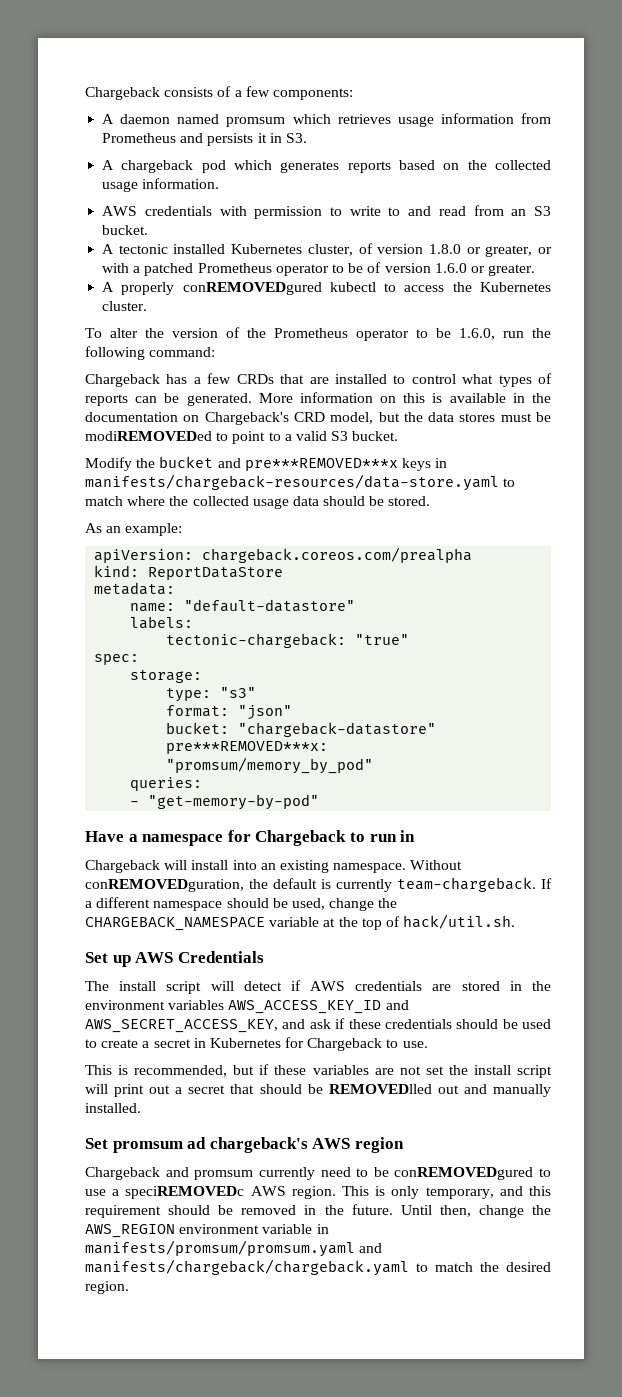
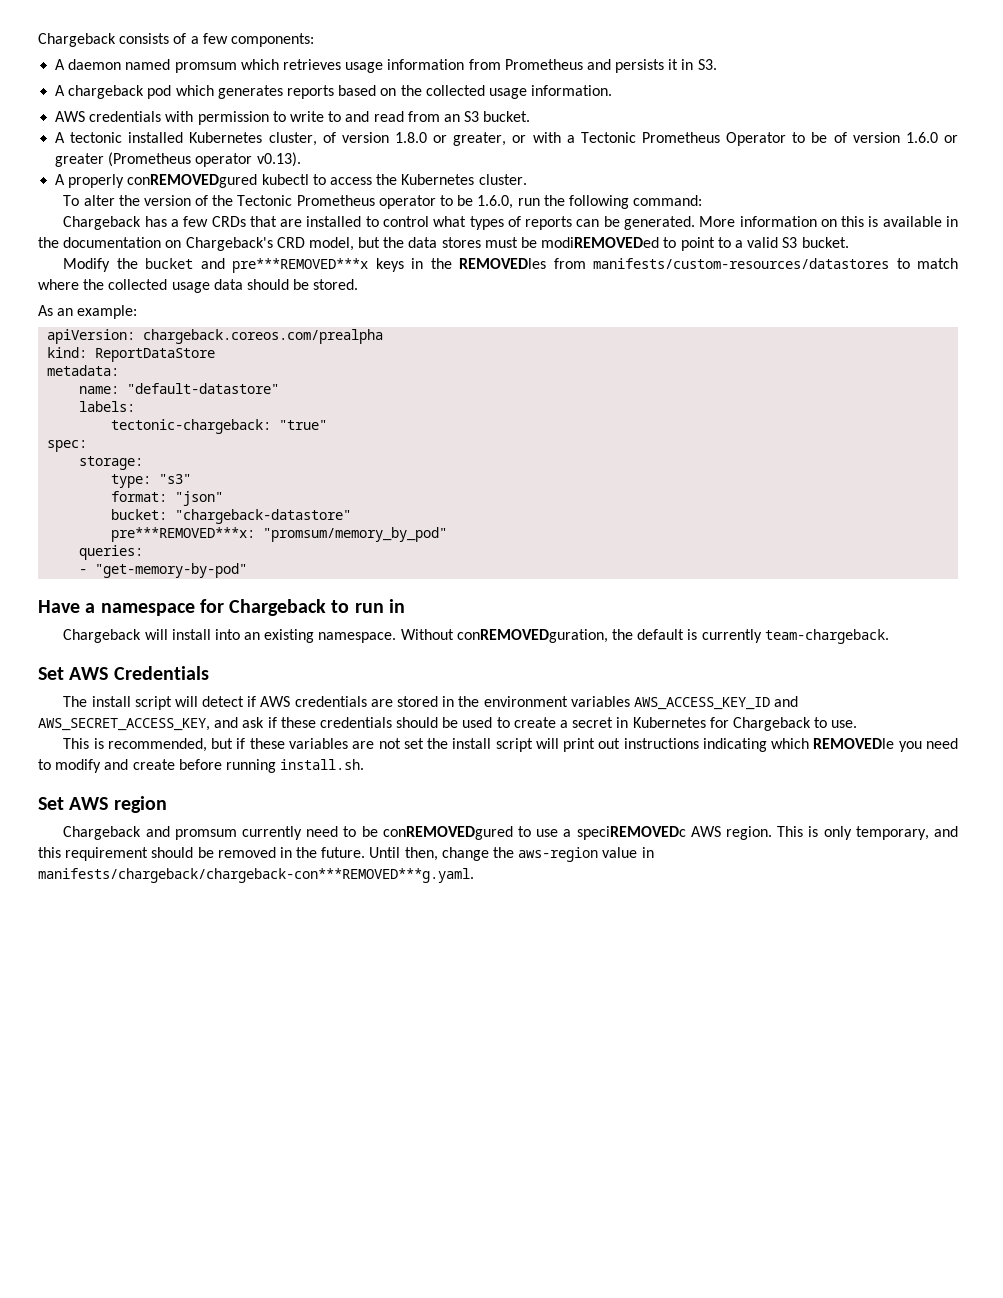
[144,263,329,276] patched Prometheus operator -> [580,132,787,146] Tectonic Prometheus Operator
[488,264,536,276] greater. -> [55,152,301,167] greater (Prometheus operator v0.13).
(266, 333) none -> [237,195,293,206] Tectonic
[85,474,499,491] manifests/chargeback-resources/data-store.yaml -> [430,258,890,269] the REMOVEDles from manifests/custom-resources/datastores
[541,878,552,889] [85,897,398,911] [85,914,516,931] [85,952,131,967] If a different namespace should be used, change the CHARGEBACK_NAMESPACE variable at the top of hack/util.sh. // Set up -> [38,667,64,680] // Set
[175,1084,551,1097] [85,1103,141,1113] [85,1137,308,1153] a secret that should be REMOVEDlled out and manually installed. // Set promsum ad chargeback's -> [623,738,959,752] [38,759,365,773] [38,797,64,810] instructions indicating which REMOVEDle you need to modify and create before running install.sh. // Set
[85,1224,329,1238] [85,1240,383,1257] [85,1259,551,1276] [85,1281,129,1294] AWS_REGION environment variable in manifests/promsum/promsum.yaml and manifests/chargeback/chargeback.yaml to match the desired region. -> [518,847,654,862] [38,868,474,883] aws-region value in manifests/chargeback/chargeback-con***REMOVED***g.yaml.

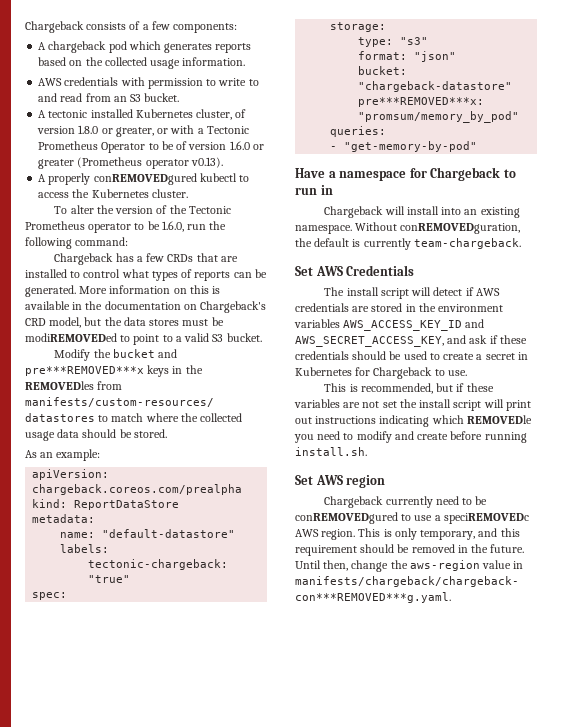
[55,59,717,73] // A daemon named promsum which retrieves usage information from Prometheus and persists it in S3. -> (238, 28) none
[145,826,237,840] and promsum -> (384, 502) none

